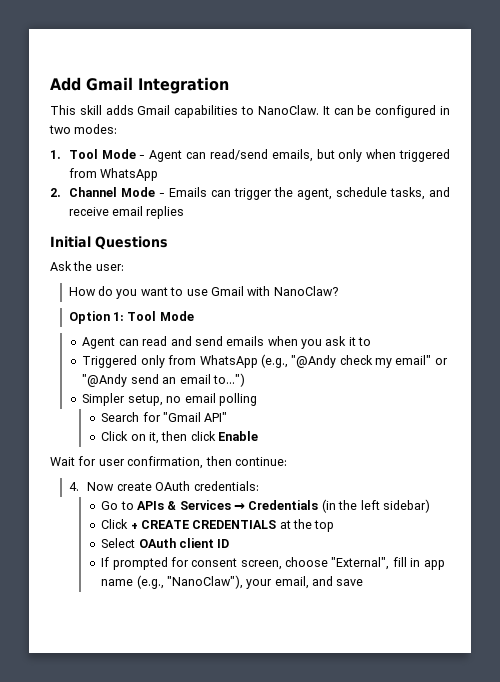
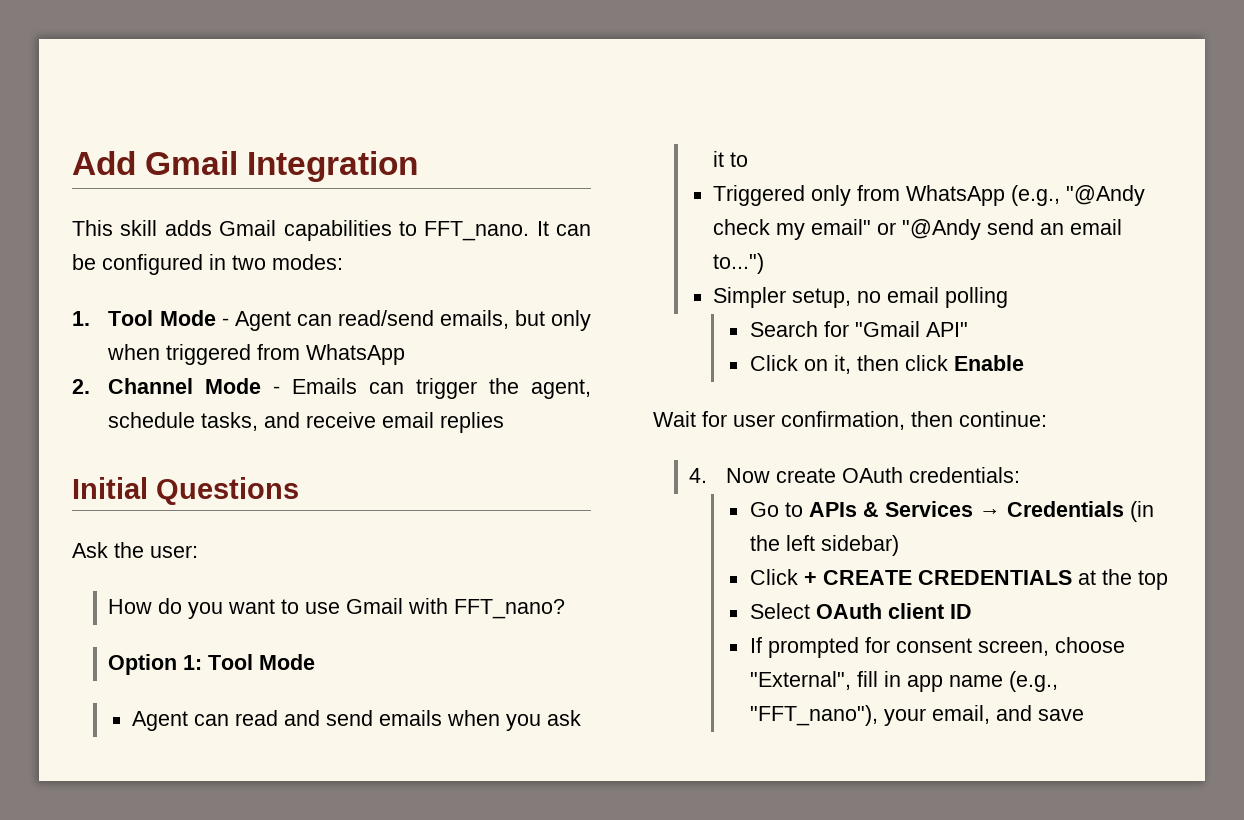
[257,105,319,115] NanoClaw. -> [424,221,530,241] FFT_nano.
[273,286,338,296] NanoClaw? -> [454,599,566,619] FFT_nano?
[166,575,243,589] "NanoClaw"), -> [749,705,878,726] "FFT_nano"),

